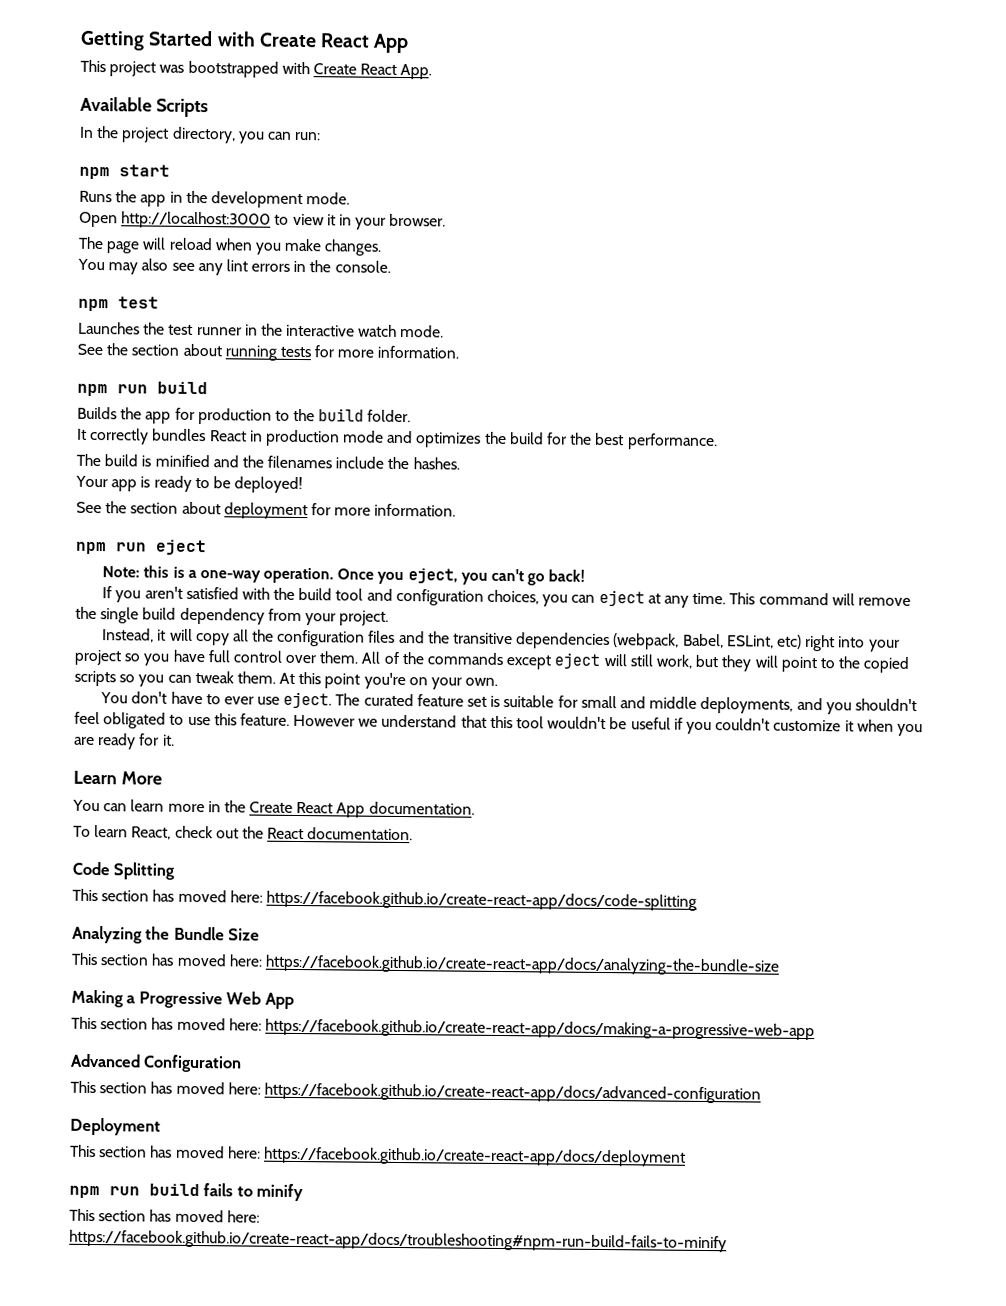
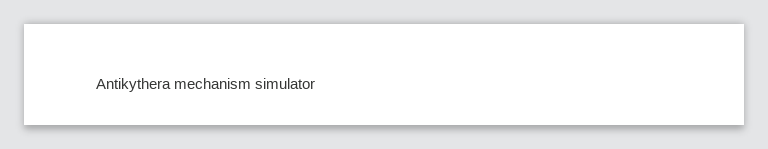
[80,30,410,54] [80,59,433,80] [80,96,209,118] [80,126,322,144] [79,164,170,180] [79,190,351,209] [79,211,447,230] [78,236,383,256] [77,258,391,276] [78,296,159,312] [78,321,445,338] [77,343,460,361] [77,381,208,397] [77,406,412,425] [77,427,718,451] [76,453,460,470] [75,475,304,494] [76,501,457,520] [75,539,207,556] [102,565,586,586] [102,586,911,608] [75,606,390,626] [102,628,900,652] [74,649,910,673] [74,670,499,690] [100,691,917,715] [74,711,923,737] [74,733,175,750] [73,770,162,785] [72,799,475,818] [73,825,414,841] [72,861,176,880] [72,888,697,911] [72,925,261,944] [71,952,780,976] [71,989,294,1009] [71,1016,815,1041] [70,1053,243,1073] [70,1080,761,1104] [70,1117,161,1136] [70,1144,686,1167] [69,1183,304,1202] [69,1208,260,1223] [69,1229,727,1253] Getting Started with Create React App // This project was bootstrapped with Create React App. // Available Scripts // In the project directory, you can run: // npm start // Runs the app in the development mode. // Open http://localhost:3000 to view it in your browser. // The page will reload when you make changes. // You may also see any lint errors in the console. // npm test // Launches the test runner in the interactive watch mode. // See the section about running tests for more information. // npm run build // Builds the app for production to the build folder. // It correctly bundles React in production mode and optimizes the build for the best performance. // The build is minified and the filenames include the hashes. // Your app is ready to be deployed! // See the section about deployment for more information. // npm run eject // Note: this is a one-way operation. Once you eject, you can't go back! // If you aren't satisfied with the build tool and configuration choices, you can eject at any time. This command will remove the single build dependency from your project. // Instead, it will copy all the configuration files and the transitive dependencies (webpack, Babel, ESLint, etc) right into your project so you have full control over them. All of the commands except eject will still work, but they will point to the copied scripts so you can tweak them. At this point you're on your own. // You don't have to ever use eject. The curated feature set is suitable for small and middle deployments, and you shouldn't feel obligated to use this feature. However we understand that this tool wouldn't be useful if you couldn't customize it when you are ready for it. // Learn More // You can learn more in the Create React App documentation. // To learn React, check out the React documentation. // Code Splitting // This section has moved here: https://facebook.github.io/create-react-app/docs/code-splitting // Analyzing the Bundle Size // This section has moved here: https://facebook.github.io/create-react-app/docs/analyzing-the-bundle-size // Making a Progressive Web App // This section has moved here: https://facebook.github.io/create-react-app/docs/making-a-progressive-web-app // Advanced Configuration // This section has moved here: https://facebook.github.io/create-react-app/docs/advanced-configuration // Deployment // This section has moved here: https://facebook.github.io/create-react-app/docs/deployment // npm run build fails to minify // This section has moved here: https://facebook.github.io/create-react-app/docs/troubleshooting#npm-run-build-fails-to-minify -> [96,78,316,92] Antikythera mechanism simulator

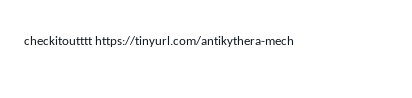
[96,78,316,92] Antikythera mechanism simulator -> [24,36,295,47] checkitoutttt https://tinyurl.com/antikythera-mech

